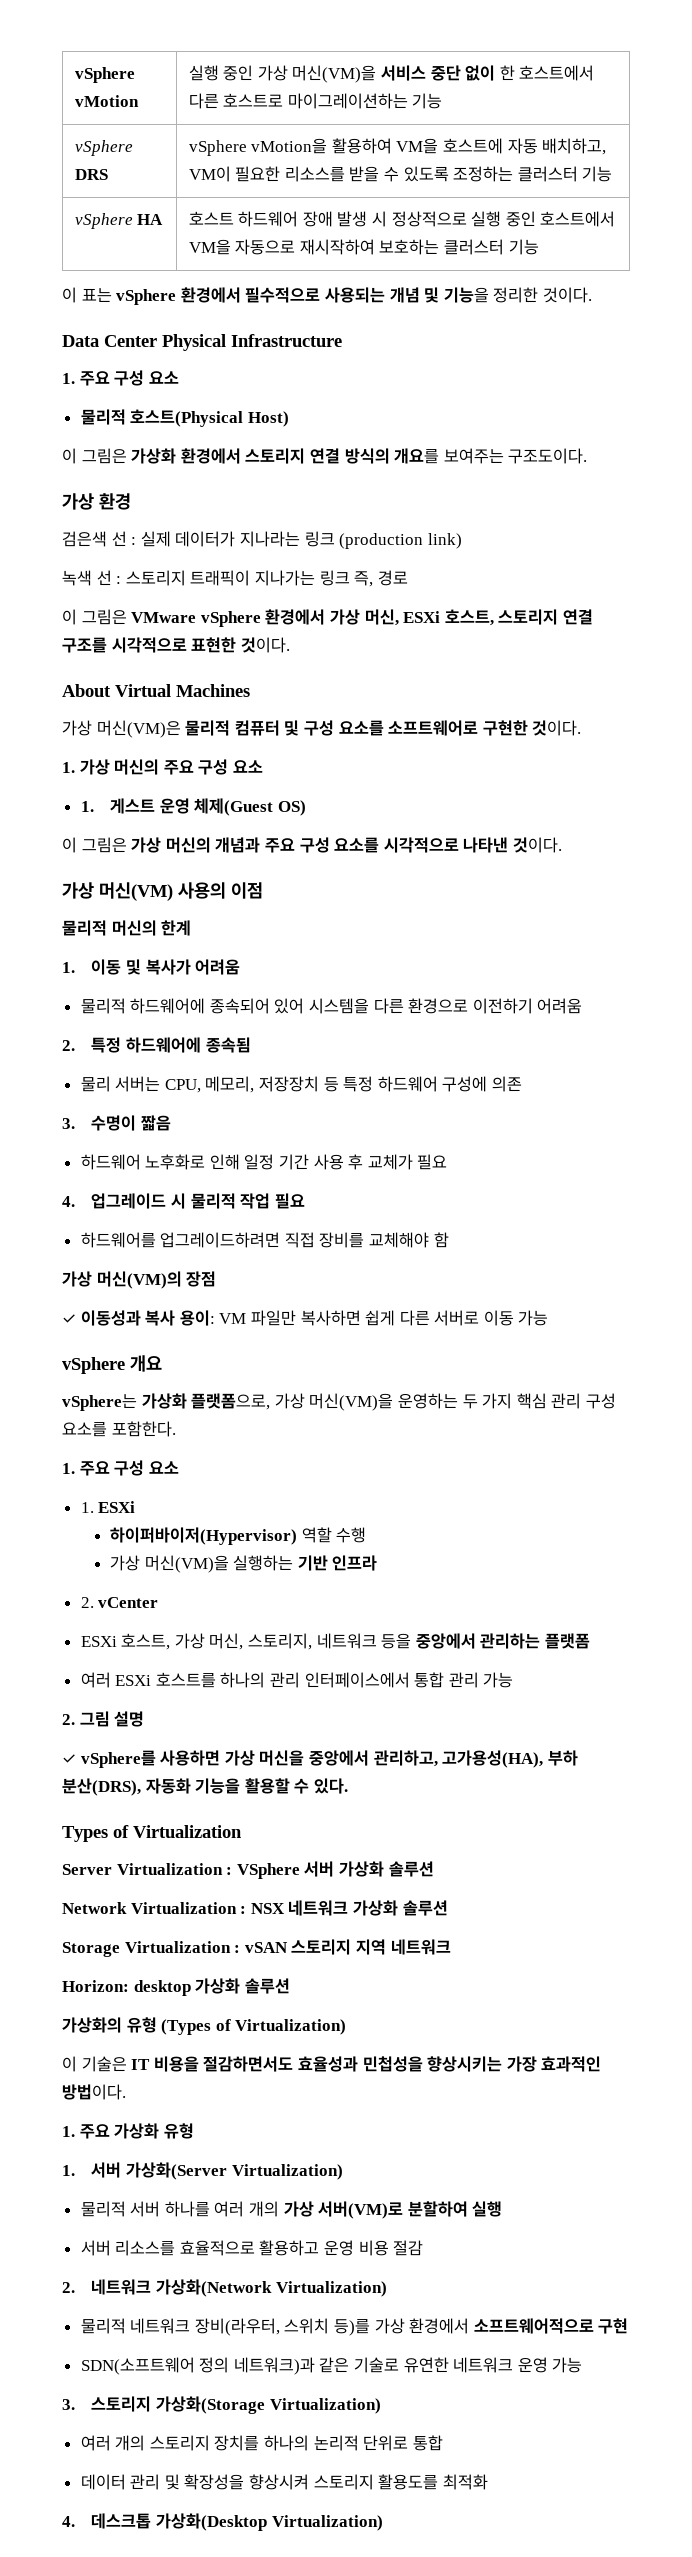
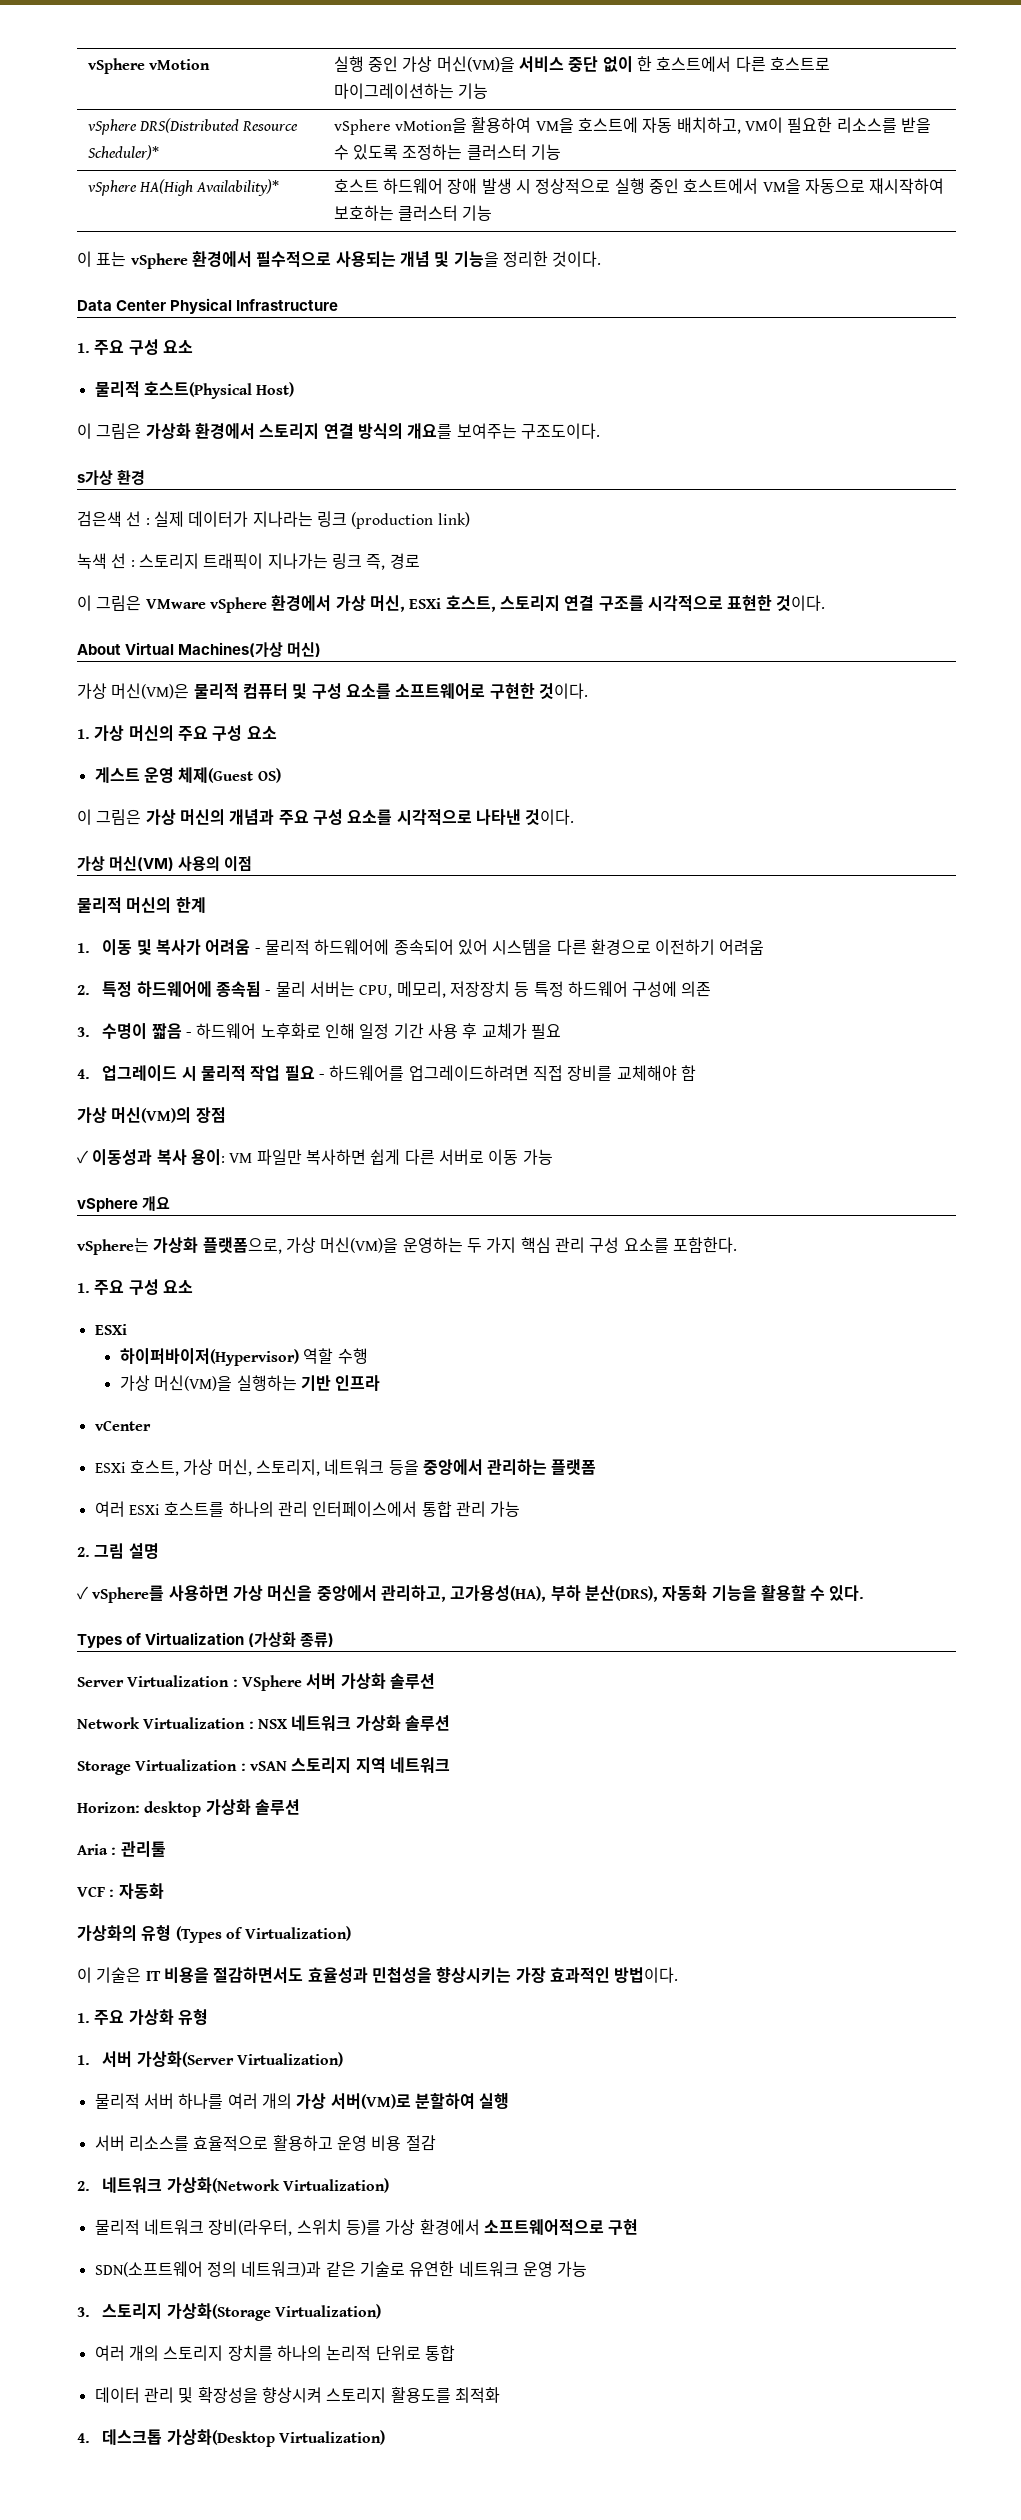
[74,169,108,180] DRS -> [138,118,299,133] [87,145,159,160] DRS(Distributed Resource Scheduler)*
[137,214,164,225] HA -> [138,179,280,196] HA(High Availability)*
[62,493,94,510] 가상 -> [77,470,113,485] s가상
[176,684,250,697] Machines -> [178,642,322,658] Machines(가상 머신)
[80,801,94,812] 1. -> (277, 732) none
(241, 967) // -> [254,948,261,953] -
(251, 1045) // -> [265,990,272,995] -
(171, 1123) // -> [185,1032,192,1037] -
(305, 1201) // -> [318,1074,325,1079] -
[80,1502,94,1513] 1. -> (193, 1286) none
[80,1597,94,1608] 2. -> (381, 1383) none
(242, 1831) none -> [248,1632,335,1648] (가상화 종류)
(290, 1986) none -> [77,1841,166,1857] [77,1883,164,1899] // Aria : 관리툴 // VCF : 자동화

